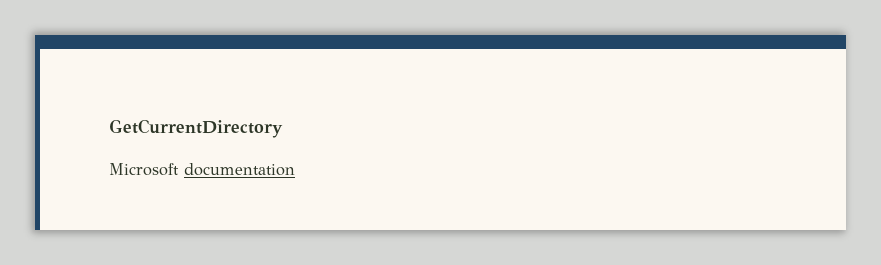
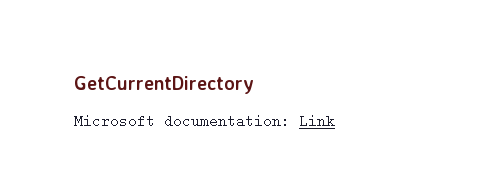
[184,163,295,176] documentation -> [164,114,335,128] documentation: Link

